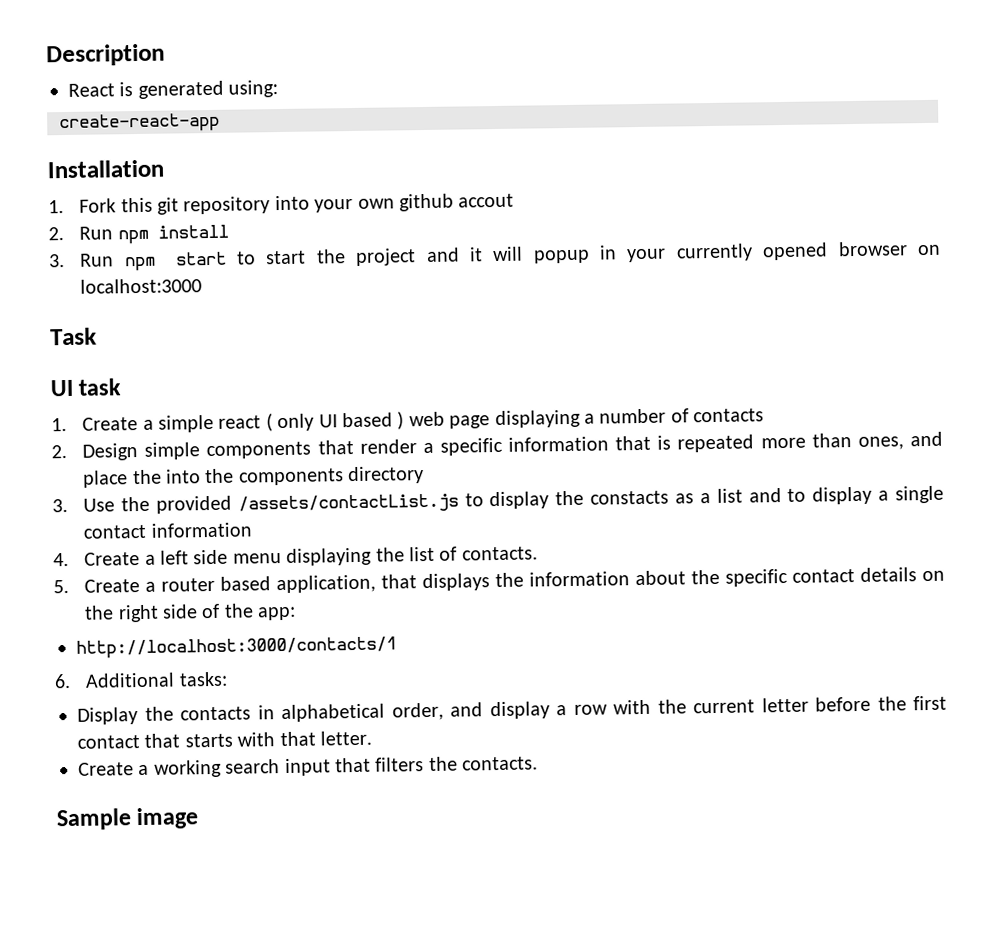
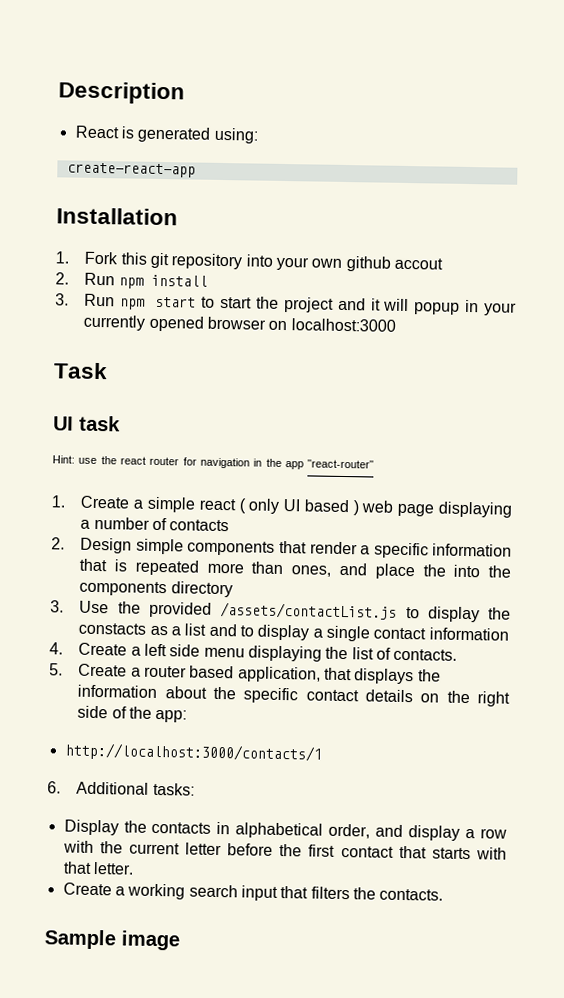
(122, 387) none -> [52,455,375,470] // Hint: use the react router for navigation in the app "react-router"

